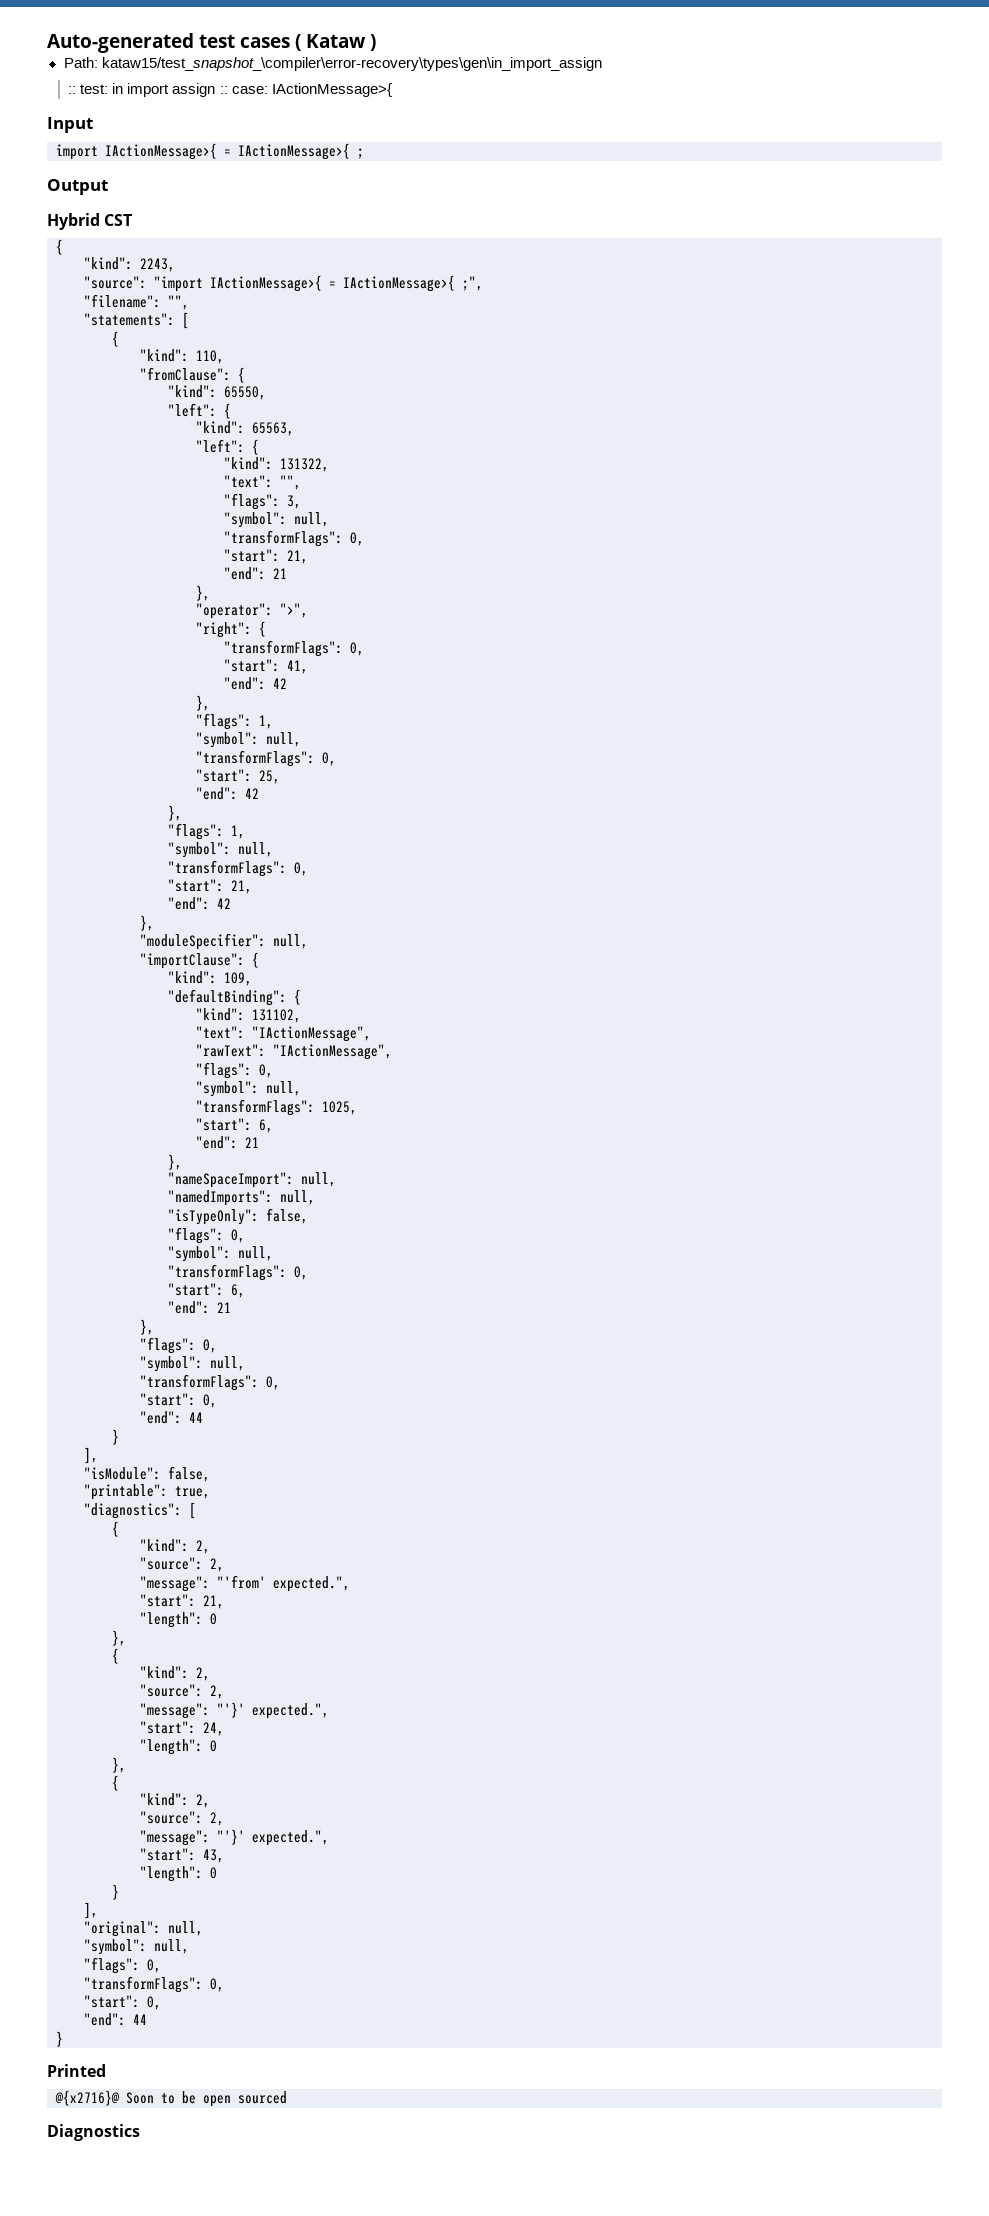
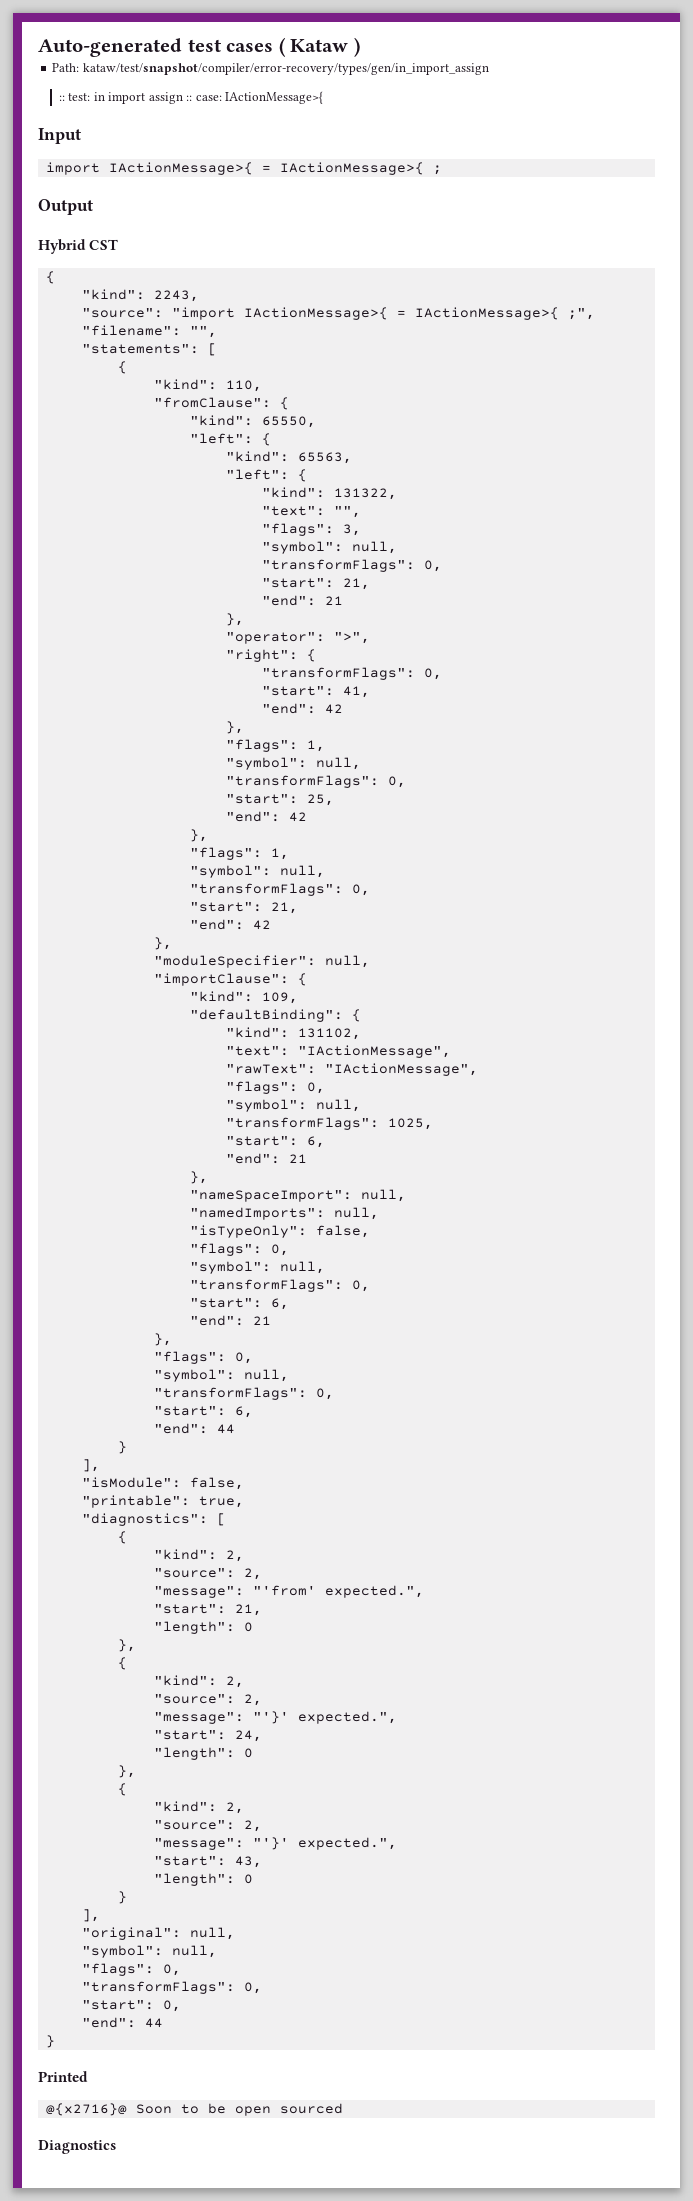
[101,57,602,71] kataw15/test_snapshot_\compiler\error-recovery\types\gen\in_import_assign -> [82,63,489,75] kataw/test/snapshot/compiler/error-recovery/types/gen/in_import_assign
[203,1394,217,1408] 0, -> [234,1406,253,1418] 6,

